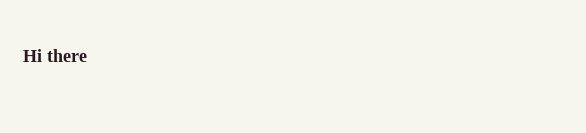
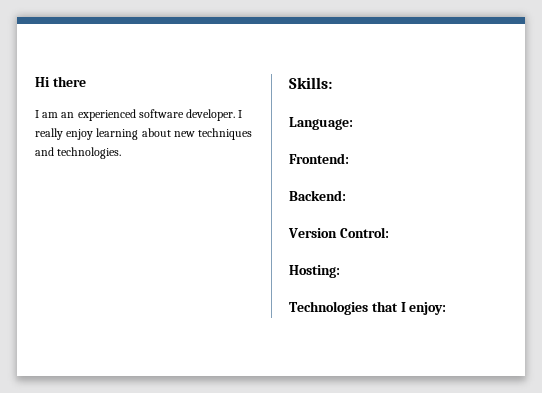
(87, 55) none -> [35,109,243,121] [35,128,253,140] [35,147,122,159] [289,77,332,89] [289,117,353,130] [289,153,349,164] [289,190,346,201] [288,227,389,238] [289,265,340,278] [289,301,447,315] // I am an experienced software developer. I really enjoy learning about new techniques and technologies. // Skills: // Language: // Frontend: // Backend: // Version Control: // Hosting: // Technologies that I enjoy:

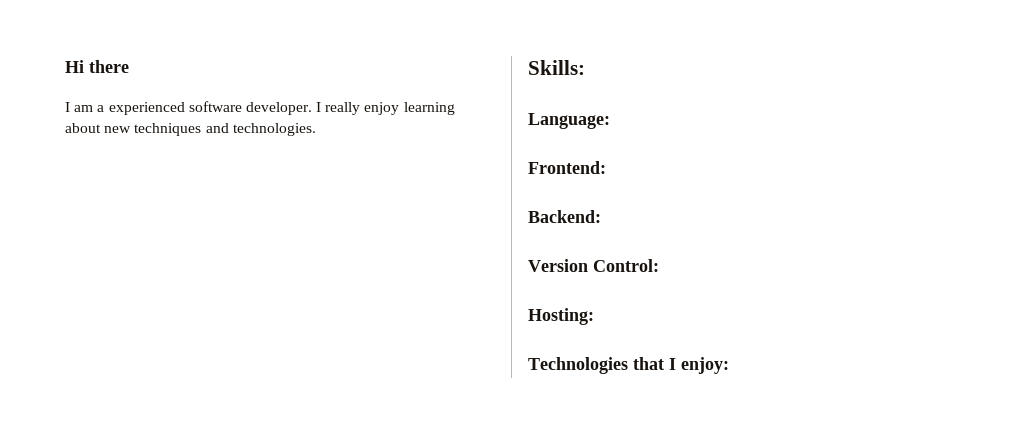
[61,112,75,118] an -> [97,105,105,112] a

